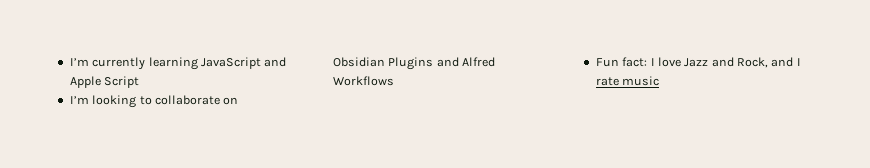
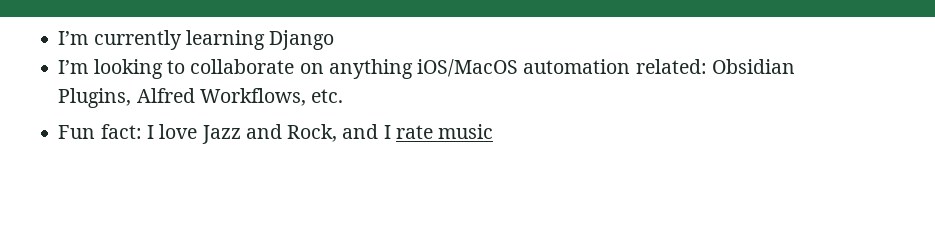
[200,57,287,69] [69,76,140,88] JavaScript and Apple Script -> [269,30,335,50] Django
[332,57,495,70] [332,76,394,86] Obsidian Plugins and Alfred Workflows -> [328,59,795,79] [58,88,344,108] anything iOS/MacOS automation related: Obsidian Plugins, Alfred Workflows, etc.

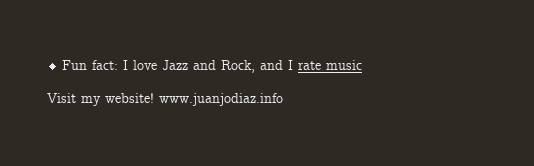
[58,30,335,50] [58,59,795,79] [58,88,344,108] I’m currently learning Django // I’m looking to collaborate on anything iOS/MacOS automation related: Obsidian Plugins, Alfred Workflows, etc. // -> (62, 65) none
(494, 131) none -> [47,93,283,106] // Visit my website! www.juanjodiaz.info

